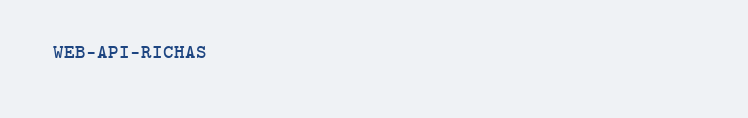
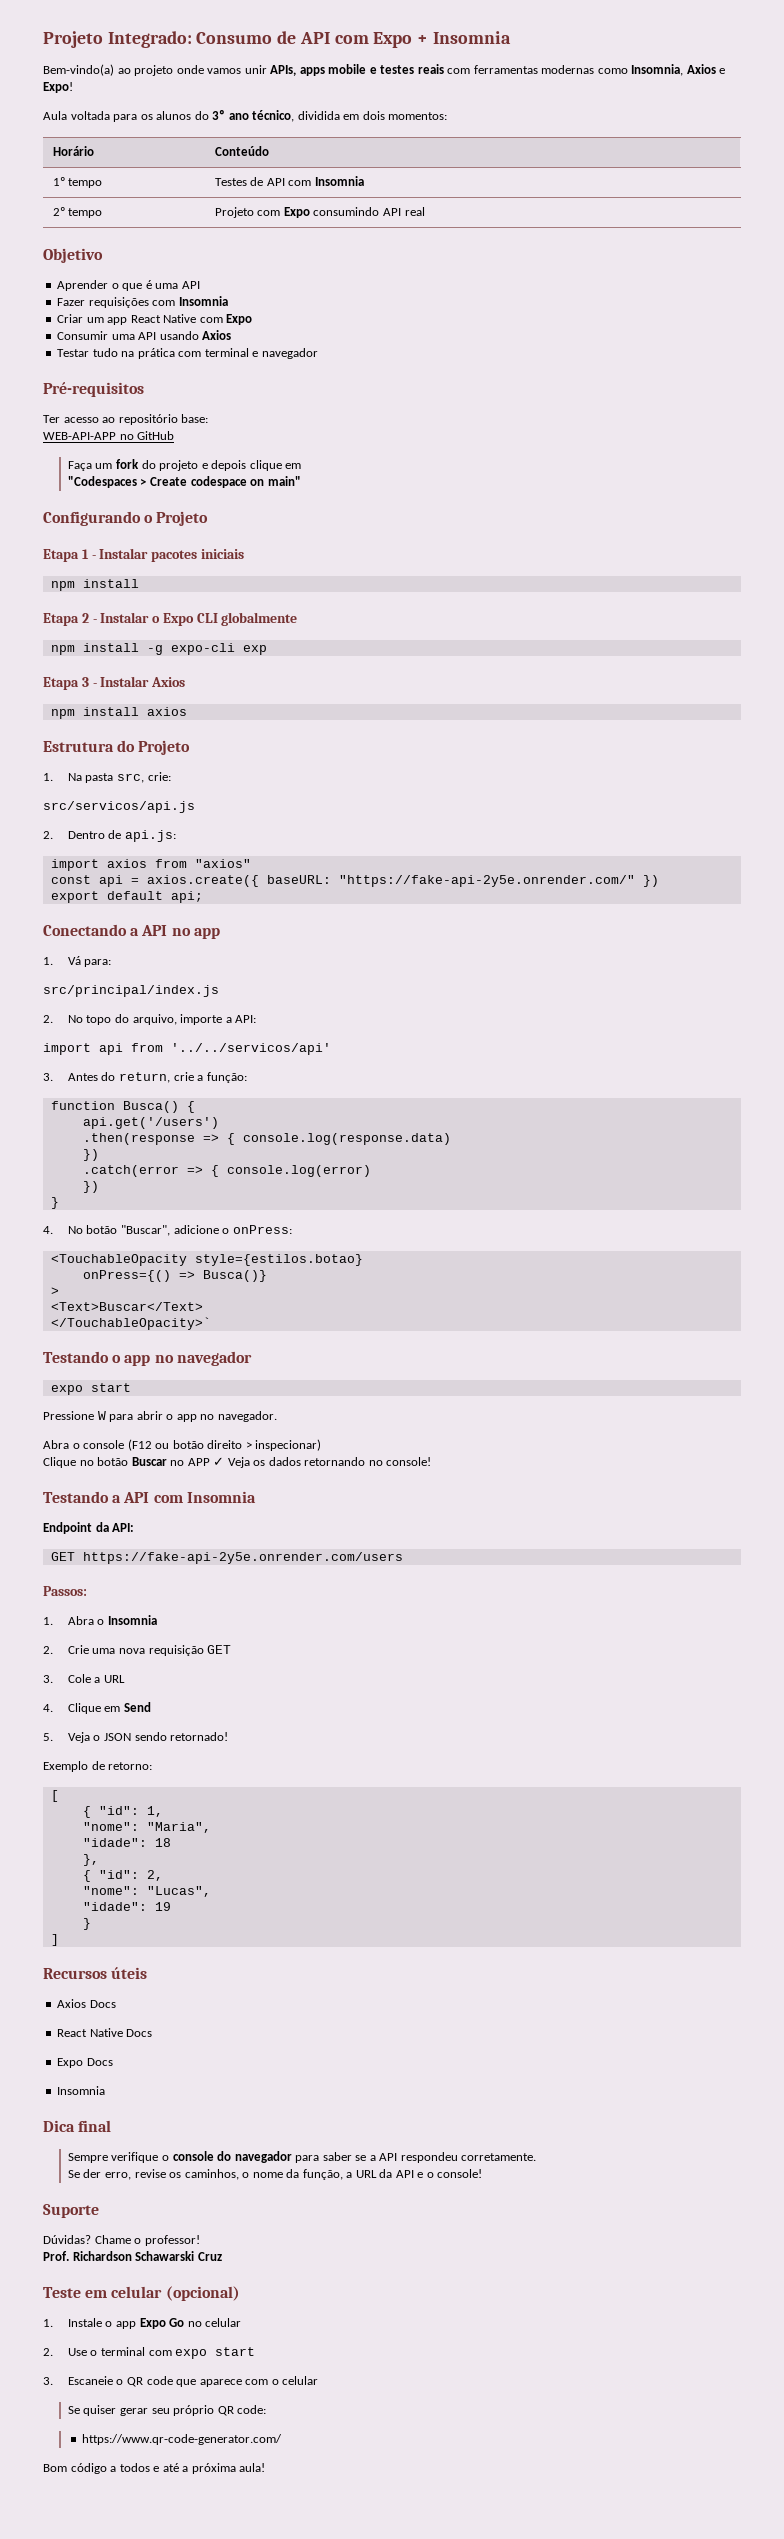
[53,46,207,58] WEB-API-RICHAS -> [43,31,511,48] [43,64,726,76] [43,82,73,93] [43,110,448,122] [52,146,94,156] [214,146,269,156] [52,177,103,188] [214,176,364,186] [52,207,103,218] [214,207,425,218] [43,248,103,263] [57,280,200,291] [57,296,228,308] [57,314,253,325] [57,330,232,340] [57,348,318,359] [43,382,144,397] [43,414,209,425] [43,431,175,440] [67,459,302,471] [67,476,301,488] [43,511,209,526] [43,548,244,562] [50,579,139,591] [43,612,298,626] [50,643,267,655] [43,676,186,690] [50,707,187,719] [43,740,191,755] [43,772,171,783] [43,801,195,813] [43,830,176,842] [50,859,251,871] [50,875,659,887] [50,891,203,903] [43,924,220,939] [43,956,112,967] [43,985,219,997] [43,1014,257,1025] [43,1043,331,1055] [43,1072,247,1083] [50,1101,195,1113] [82,1117,219,1129] [82,1133,451,1145] [82,1149,99,1161] [82,1165,371,1177] [82,1181,99,1193] [50,1197,59,1209] [43,1225,292,1236] [50,1254,363,1266] [82,1270,267,1282] [50,1287,59,1295] [50,1302,203,1311] [50,1317,211,1330] [43,1351,252,1366] [50,1383,131,1395] [43,1411,277,1422] [43,1439,322,1451] [43,1457,432,1468] [43,1491,256,1503] [43,1522,135,1534] [50,1552,403,1564] [43,1586,87,1596] [43,1615,157,1625] [43,1645,232,1656] [43,1674,125,1683] [43,1702,151,1714] [43,1732,229,1743] [43,1761,153,1772] [50,1790,59,1802] [82,1806,163,1818] [82,1822,211,1833] [82,1838,171,1847] [82,1854,99,1866] [82,1870,163,1882] [82,1886,211,1897] [82,1902,171,1911] [82,1918,91,1930] [50,1934,59,1946] [43,1967,148,1979] [57,1999,116,2008] [57,2028,153,2037] [57,2058,113,2068] [57,2086,106,2095] [43,2120,112,2132] [67,2151,537,2163] [67,2169,483,2180] [43,2204,99,2218] [43,2235,200,2246] [43,2251,222,2261] [43,2286,240,2301] [43,2318,242,2329] [43,2347,256,2359] [43,2376,319,2387] [67,2405,267,2416] [82,2434,283,2445] [43,2463,266,2474] Projeto Integrado: Consumo de API com Expo + Insomnia // Bem-vindo(a) ao projeto onde vamos unir APIs, apps mobile e testes reais com ferramentas modernas como Insomnia, Axios e Expo! // Aula voltada para os alunos do 3º ano técnico, dividida em dois momentos: // Horário | Conteúdo // 1º tempo | Testes de API com Insomnia // 2º tempo | Projeto com Expo consumindo API real // Objetivo // Aprender o que é uma API // Fazer requisições com Insomnia // Criar um app React Native com Expo // Consumir uma API usando Axios // Testar tudo na prática com terminal e navegador // Pré-requisitos // Ter acesso ao repositório base: // WEB-API-APP no GitHub // Faça um fork do projeto e depois clique em // "Codespaces > Create codespace on main" // Configurando o Projeto // Etapa 1 - Instalar pacotes iniciais // npm install // Etapa 2 - Instalar o Expo CLI globalmente // npm install -g expo-cli exp // Etapa 3 - Instalar Axios // npm install axios // Estrutura do Projeto // 1. Na pasta src, crie: // src/servicos/api.js // 2. Dentro de api.js: // import axios from "axios" // const api = axios.create({ baseURL: "https://fake-api-2y5e.onrender.com/" }) // export default api; // Conectando a API no app // 1. Vá para: // src/principal/index.js // 2. No topo do arquivo, importe a API: // import api from '../../servicos/api' // 3. Antes do return, crie a função: // function Busca() { // api.get('/users') // .then(response => { console.log(response.data) // }) // .catch(error => { console.log(error) // }) // } // 4. No botão "Buscar", adicione o onPress: // <TouchableOpacity style={estilos.botao} // onPress={() => Busca()} // > // <Text>Buscar</Text> // </TouchableOpacity>` // Testando o app no navegador // expo start // Pressione W para abrir o app no navegador. // Abra o console (F12 ou botão direito > inspecionar) // Clique no botão Buscar no APP ✓ Veja os dados retornando no console! // Testando a API com Insomnia // Endpoint da API: // GET https://fake-api-2y5e.onrender.com/users // Passos: // 1. Abra o Insomnia // 2. Crie uma nova requisição GET // 3. Cole a URL // 4. Clique em Send // 5. Veja o JSON sendo retornado! // Exemplo de retorno: // [ // { "id": 1, // "nome": "Maria", // "idade": 18 // }, // { "id": 2, // "nome": "Lucas", // "idade": 19 // } // ] // Recursos úteis // Axios Docs // React Native Docs // Expo Docs // Insomnia // Dica final // Sempre verifique o console do navegador para saber se a API respondeu corretamente. // Se der erro, revise os caminhos, o nome da função, a URL da API e o console! // Suporte // Dúvidas? Chame o professor! // Prof. Richardson Schawarski Cruz // Teste em celular (opcional) // 1. Instale o app Expo Go no celular // 2. Use o terminal com expo start // 3. Escaneie o QR code que aparece com o celular // Se quiser gerar seu próprio QR code: // https://www.qr-code-generator.com/ // Bom código a todos e até a próxima aula!

